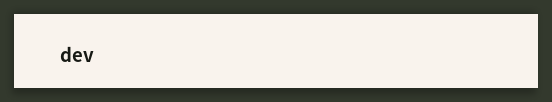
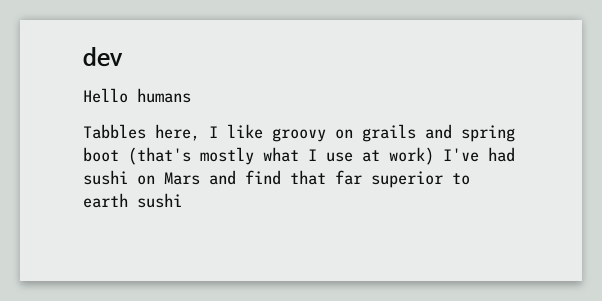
(94, 54) none -> [83,88,191,103] [83,124,515,142] [83,147,515,165] [83,170,470,188] [83,193,182,208] // Hello humans // Tabbles here, I like groovy on grails and spring boot (that's mostly what I use at work) I've had sushi on Mars and find that far superior to earth sushi

